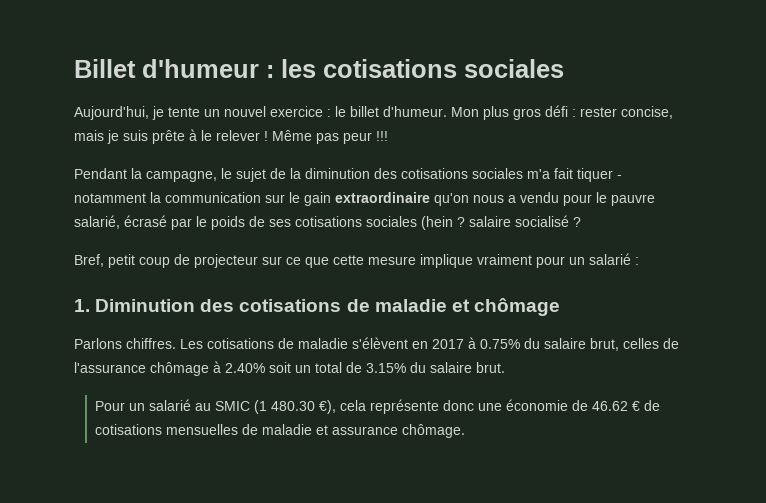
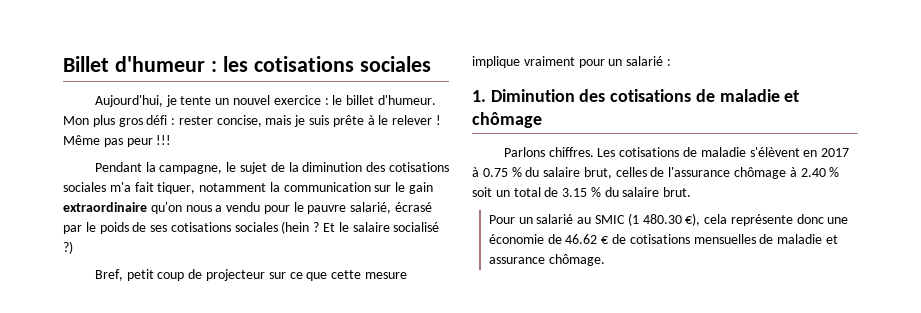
[577,168,622,182] tiquer - -> [157,182,196,194] tiquer,
(465, 222) none -> [323,222,349,232] Et le
[573,217,581,227] ? -> [63,241,73,254] ?)
[480,339,520,349] 0.75% -> [482,167,522,177] 0.75 %
[225,363,265,373] 2.40% -> [800,167,840,177] 2.40 %
[366,363,406,373] 3.15% -> [562,187,601,197] 3.15 %

